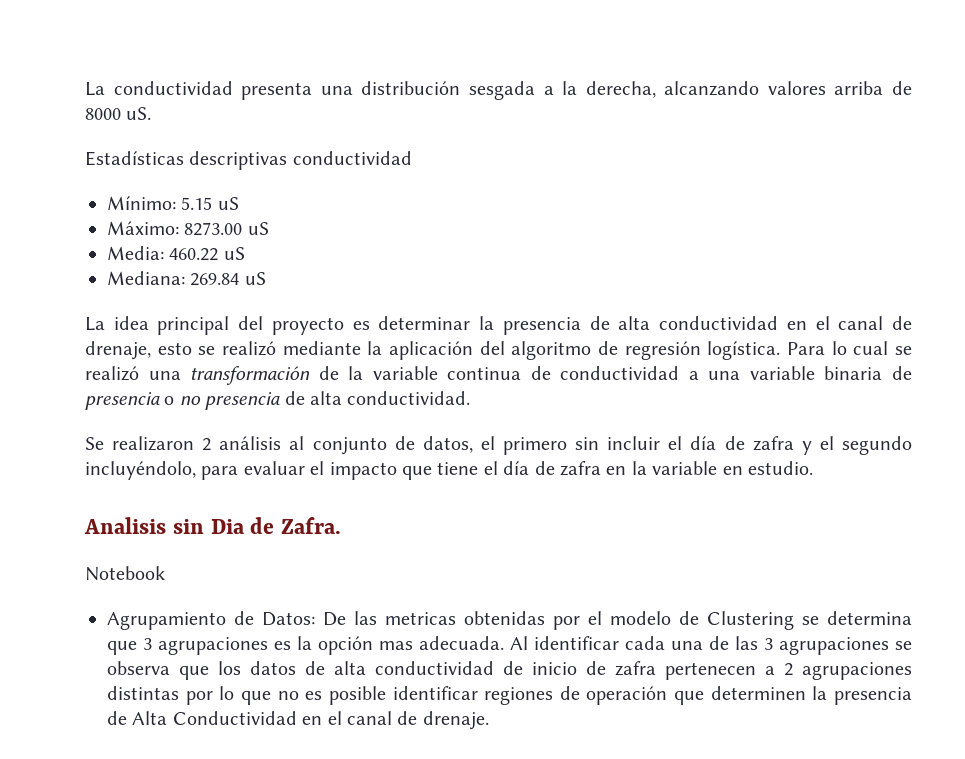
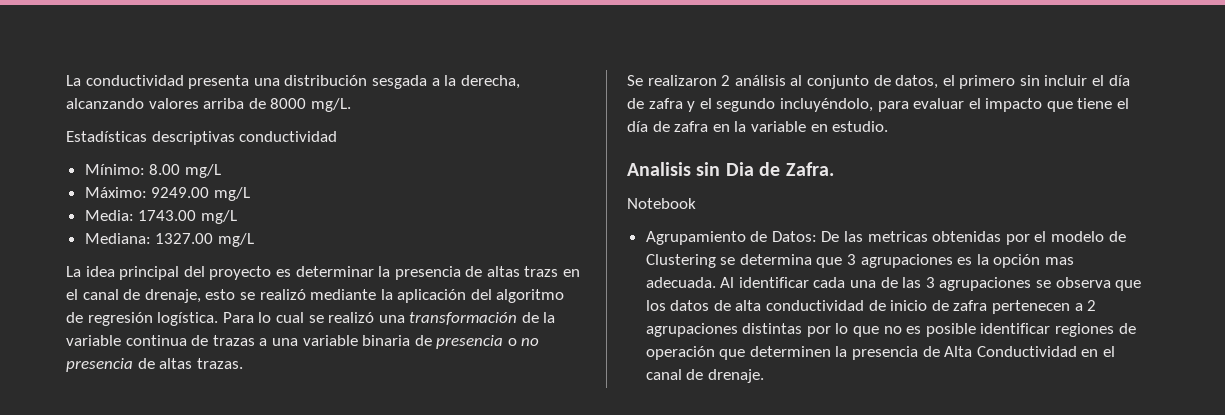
[126,107,152,120] uS. -> [310,98,351,112] mg/L.
[181,197,239,210] 5.15 uS -> [149,164,221,178] 8.00 mg/L
[184,222,269,236] 8273.00 uS -> [151,187,250,201] 9249.00 mg/L
[169,247,245,261] 460.22 uS -> [138,210,237,224] 1743.00 mg/L
[190,272,266,286] 269.84 uS -> [155,233,254,247] 1327.00 mg/L
[618,316,779,330] alta conductividad -> [486,266,559,277] altas trazs
[560,366,680,380] conductividad -> [212,335,255,346] trazas
[310,391,471,405] alta conductividad. -> [159,358,243,369] altas trazas.

